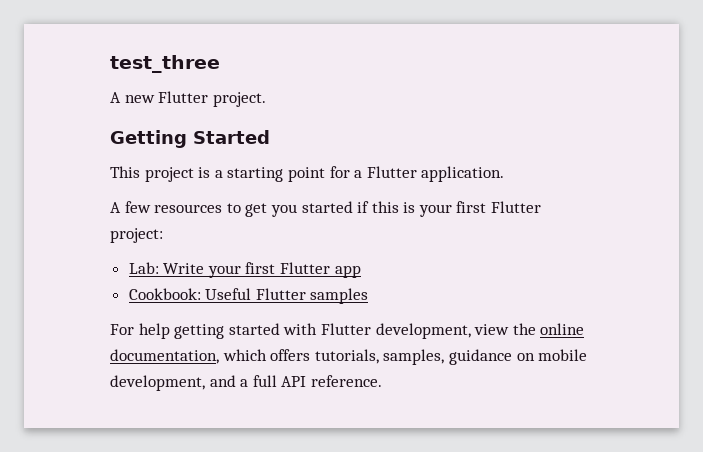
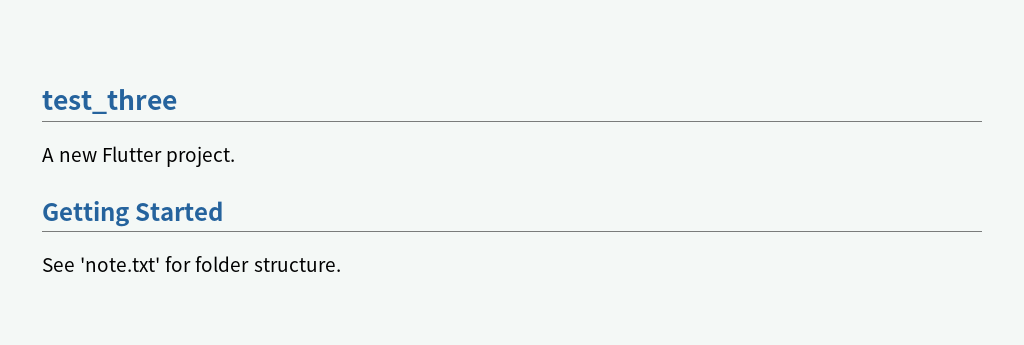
[110,166,505,182] [110,201,542,217] [110,228,163,243] [128,262,361,278] [128,288,369,304] [110,323,585,339] [110,349,588,365] [110,375,382,391] This project is a starting point for a Flutter application. // A few resources to get you started if this is your first Flutter project: // Lab: Write your first Flutter app // Cookbook: Useful Flutter samples // For help getting started with Flutter development, view the online documentation, which offers tutorials, samples, guidance on mobile development, and a full API reference. -> [42,256,341,272] See 'note.txt' for folder structure.

